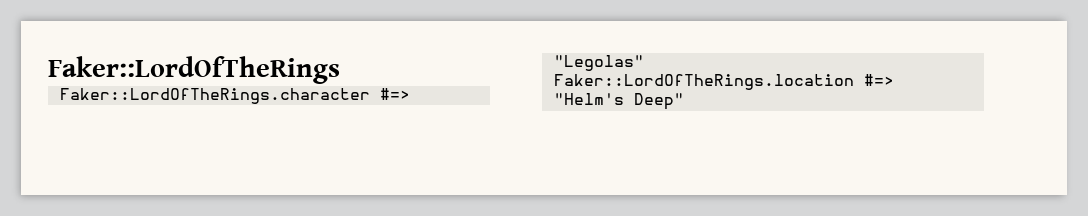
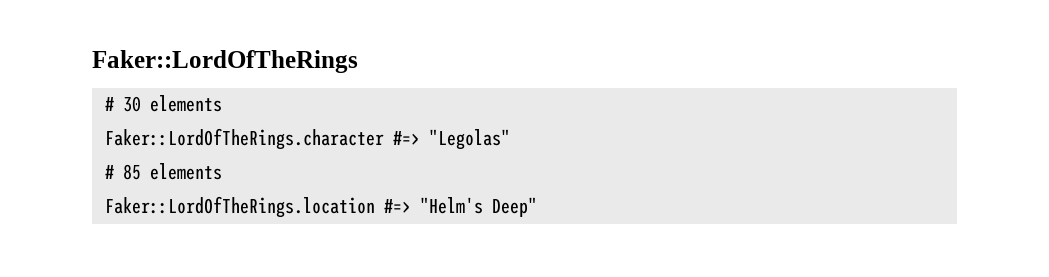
(340, 70) none -> [104,95,222,112] // # 30 elements
(644, 63) none -> [104,163,222,180] // # 85 elements

